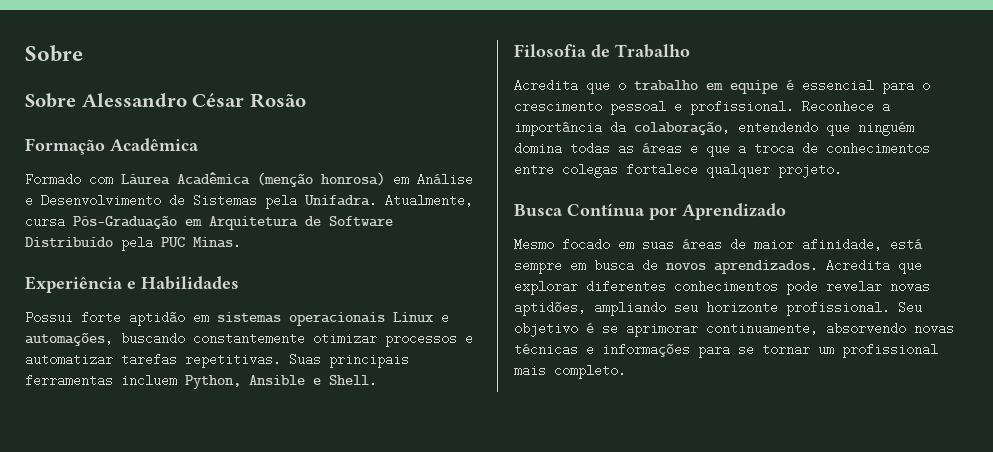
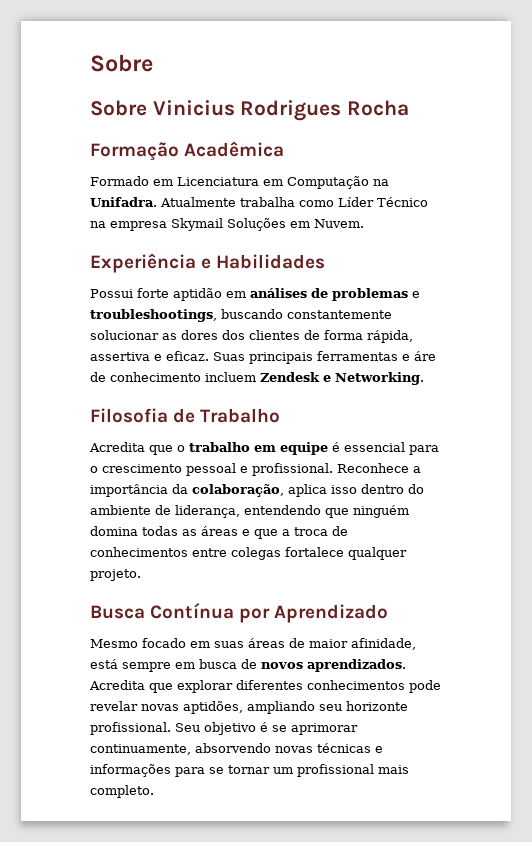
[81,93,306,108] Alessandro César Rosão -> [152,100,410,121] Vinicius Rodrigues Rocha
[89,172,473,187] [25,194,473,209] [25,215,393,230] [25,236,241,251] com Láurea Acadêmica (menção honrosa) em Análise e Desenvolvimento de Sistemas pela Unifadra. Atualmente, cursa Pós-Graduação em Arquitetura de Software Distribuído pela PUC Minas. -> [153,176,389,189] [90,197,428,207] [90,218,364,231] em Licenciatura em Computação na Unifadra. Atualmente trabalha como Líder Técnico na empresa Skymail Soluções em Nuvem.
[217,311,449,326] [25,332,473,347] [25,353,409,368] [25,374,377,389] sistemas operacionais Linux e automações, buscando constantemente otimizar processos e automatizar tarefas repetitivas. Suas principais ferramentas incluem Python, Ansible e Shell. -> [250,288,420,301] [90,309,392,322] [90,330,413,343] [90,351,436,364] [90,372,424,385] análises de problemas e troubleshootings, buscando constantemente solucionar as dores dos clientes de forma rápida, assertiva e eficaz. Suas principais ferramentas e áre de conhecimento incluem Zendesk e Networking.
(730, 128) none -> [288,484,424,497] [90,505,240,518] aplica isso dentro do ambiente de liderança,

